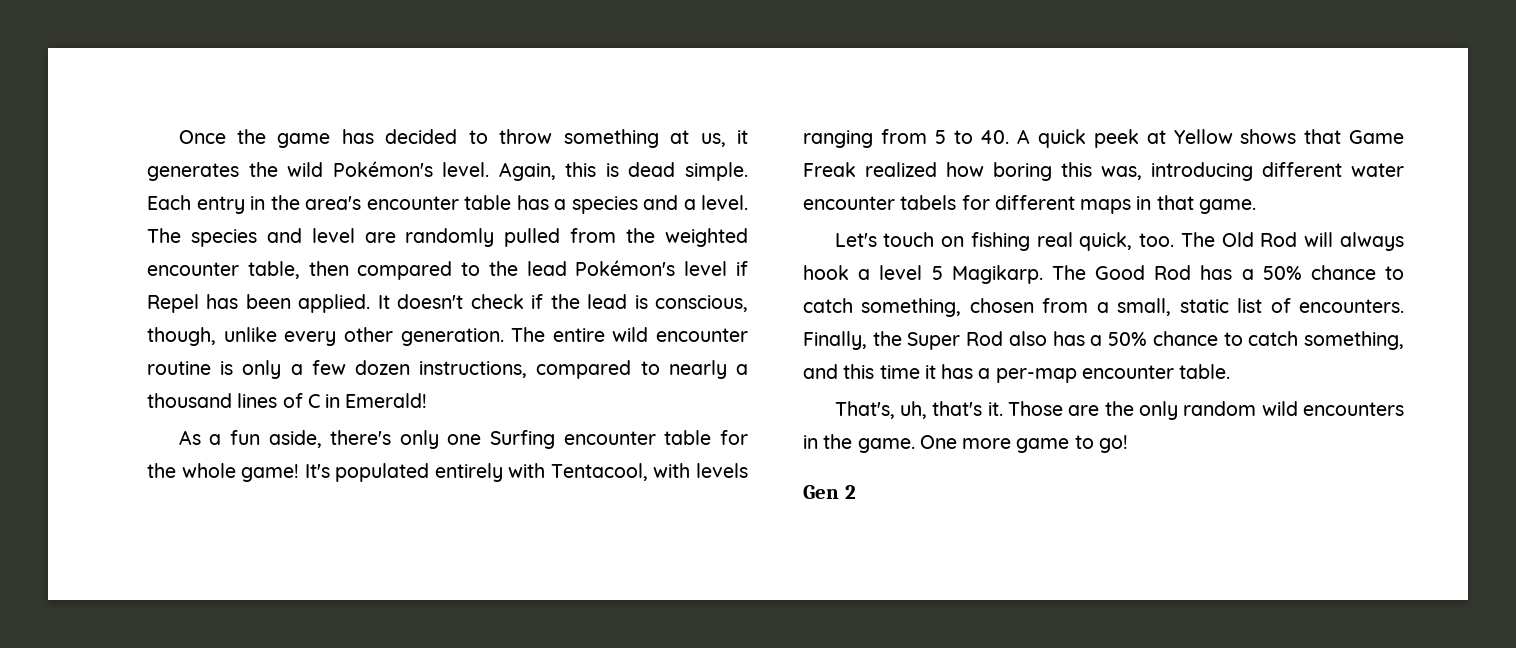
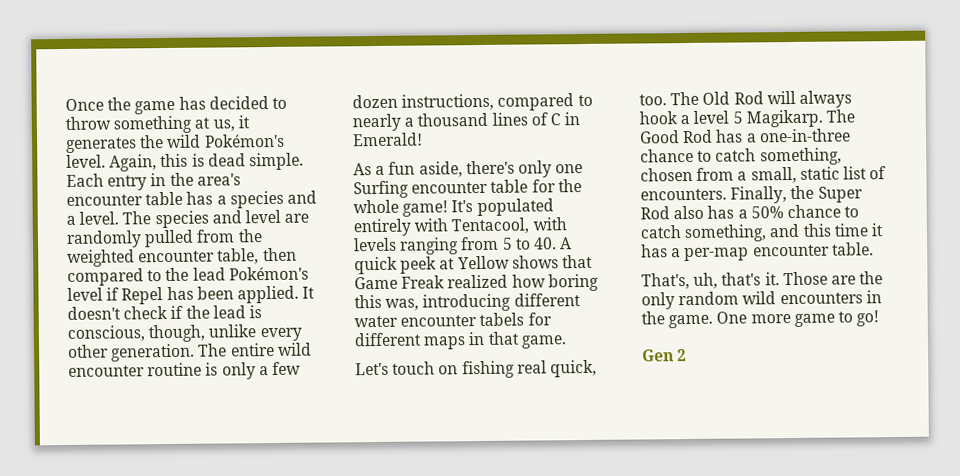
[1262,266,1302,280] 50% -> [758,128,851,143] one-in-three

